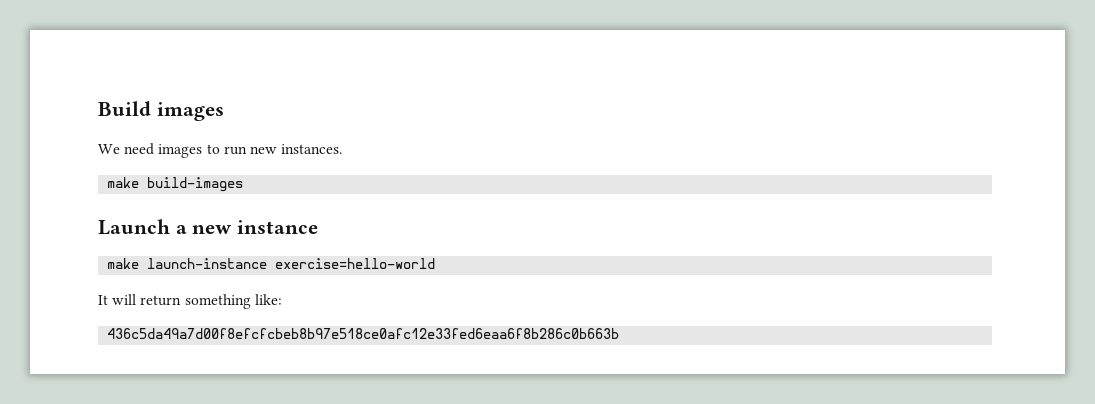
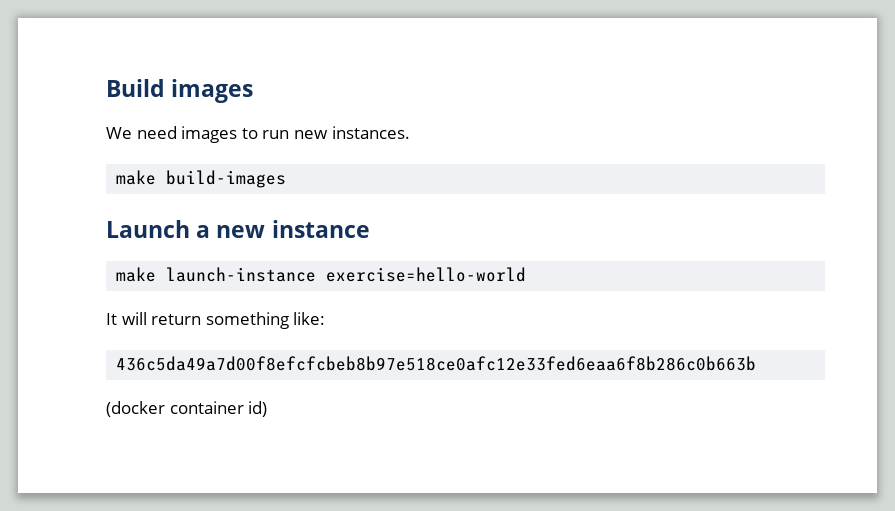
(620, 333) none -> [106,401,268,417] // (docker container id)

